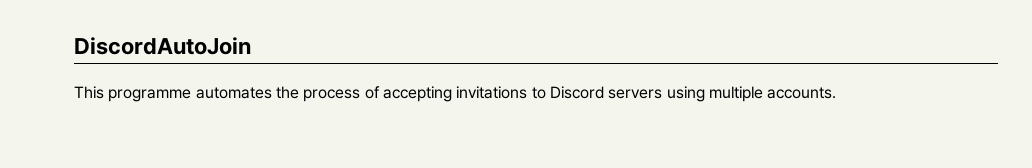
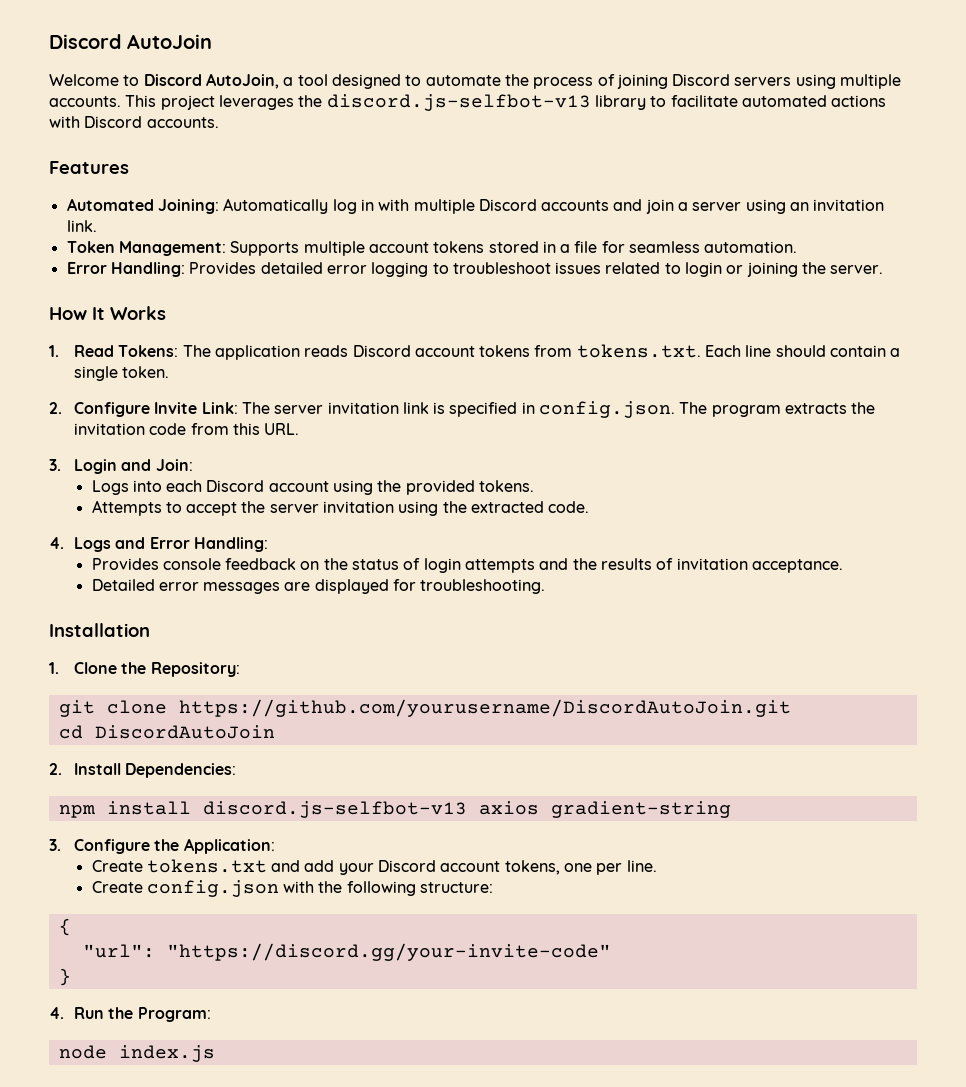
[74,37,251,55] [74,86,546,102] DiscordAutoJoin // This programme automates the process of accepting invitations to -> [49,34,212,49] [49,73,668,89] Discord AutoJoin // Welcome to Discord AutoJoin, a tool designed to automate the process of joining
(837, 93) none -> [125,94,887,111] [49,116,219,128] [49,161,129,174] [66,198,885,214] [66,220,97,232] [66,241,798,256] [66,262,884,277] [49,306,166,320] [49,344,901,360] [73,366,170,381] [49,401,876,418] [73,423,300,435] [49,459,193,474] [91,480,535,495] [91,500,590,516] [49,537,268,552] [91,558,843,573] [91,579,546,594] [49,623,150,637] [49,662,240,677] [58,699,791,717] [58,725,275,739] [49,763,237,778] [58,801,731,818] [49,838,275,854] [91,859,657,875] [91,880,494,897] [58,918,71,936] [82,943,611,961] [58,968,71,986] [49,1007,211,1022] [58,1045,215,1062] This project leverages the discord.js-selfbot-v13 library to facilitate automated actions with Discord accounts. // Features // Automated Joining: Automatically log in with multiple Discord accounts and join a server using an invitation link. // Token Management: Supports multiple account tokens stored in a file for seamless automation. // Error Handling: Provides detailed error logging to troubleshoot issues related to login or joining the server. // How It Works // 1. Read Tokens: The application reads Discord account tokens from tokens.txt. Each line should contain a single token. // 2. Configure Invite Link: The server invitation link is specified in config.json. The program extracts the invitation code from this URL. // 3. Login and Join: // Logs into each Discord account using the provided tokens. // Attempts to accept the server invitation using the extracted code. // 4. Logs and Error Handling: // Provides console feedback on the status of login attempts and the results of invitation acceptance. // Detailed error messages are displayed for troubleshooting. // Installation // 1. Clone the Repository: // git clone https://github.com/yourusername/DiscordAutoJoin.git // cd DiscordAutoJoin // 2. Install Dependencies: // npm install discord.js-selfbot-v13 axios gradient-string // 3. Configure the Application: // Create tokens.txt and add your Discord account tokens, one per line. // Create config.json with the following structure: // { // "url": "https://discord.gg/your-invite-code" // } // 4. Run the Program: // node index.js

